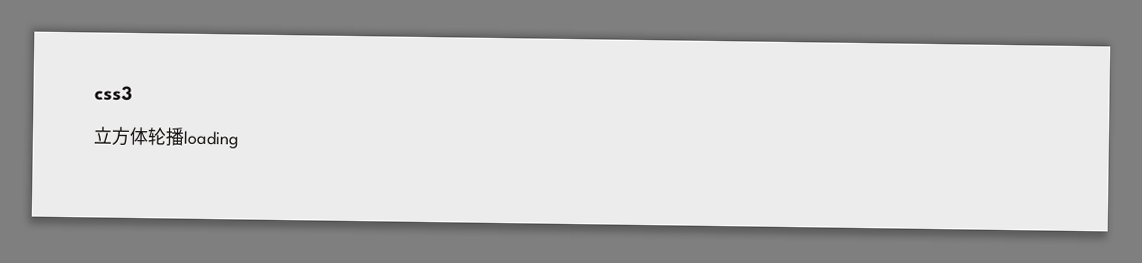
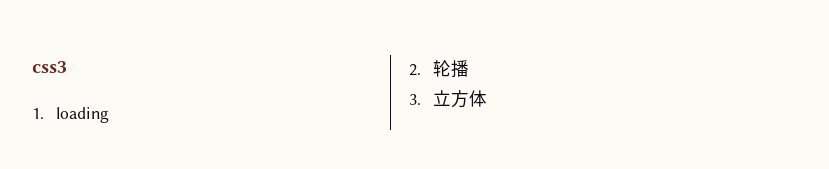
[93,126,239,149] 立方体轮播loading -> [32,107,110,123] [409,60,470,78] [409,90,488,108] 1. loading // 2.轮播 // 3.立方体

